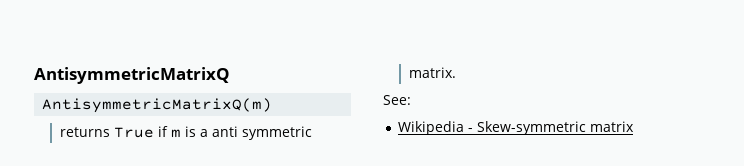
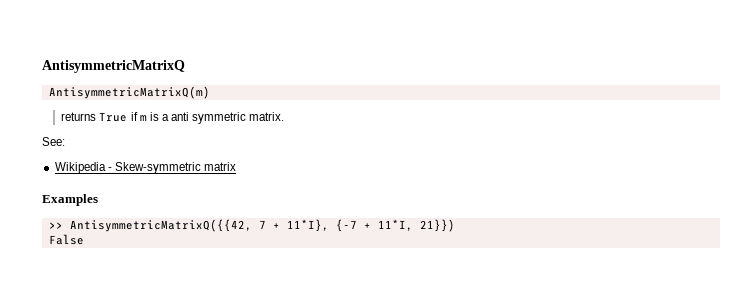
(634, 126) none -> [42,194,98,206] [48,219,455,232] [48,234,84,245] // Examples // >> AntisymmetricMatrixQ({{42, 7 + 11*I}, {-7 + 11*I, 21}}) // False

